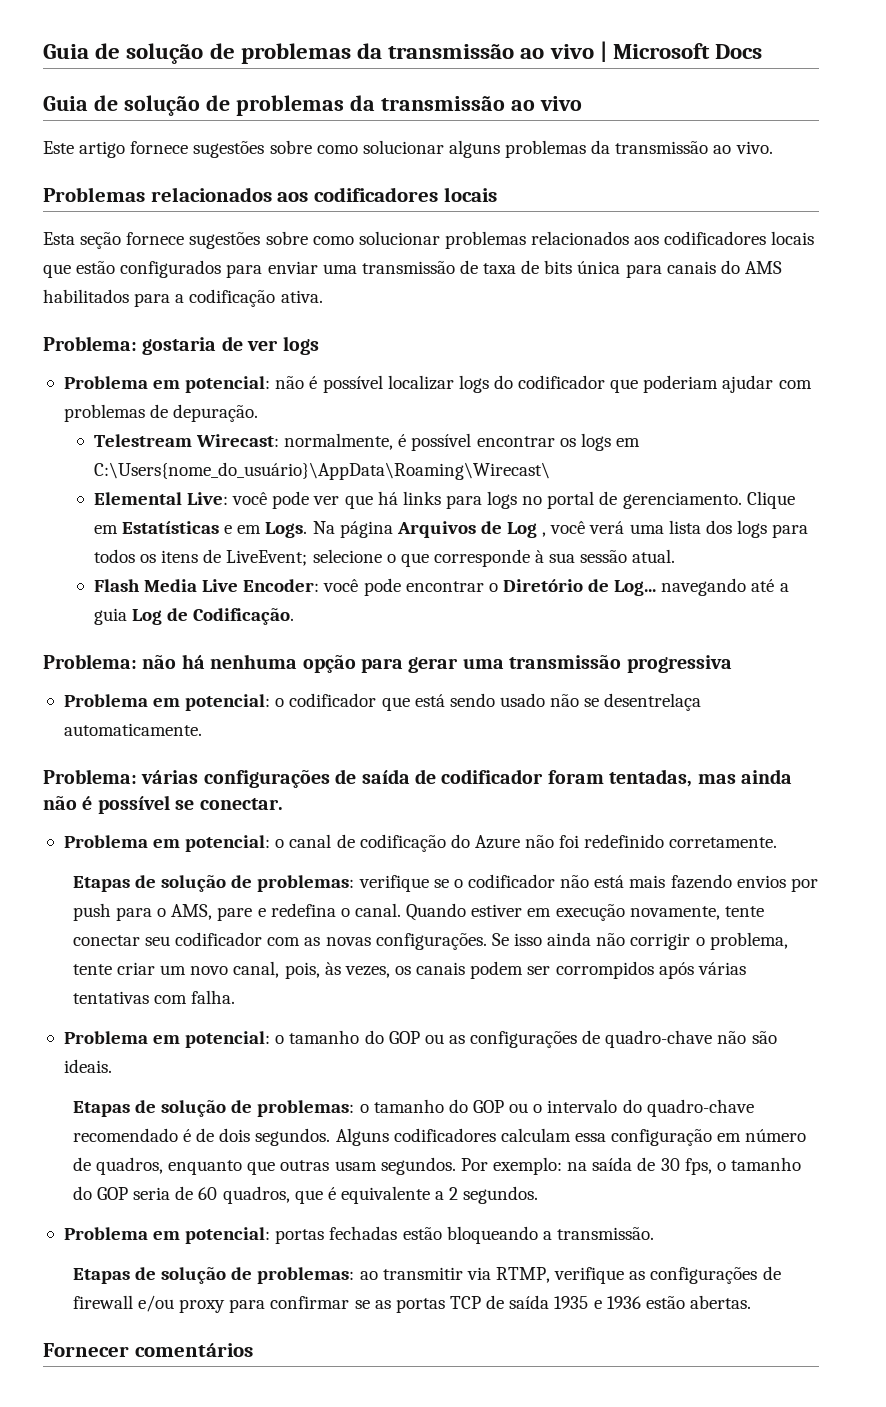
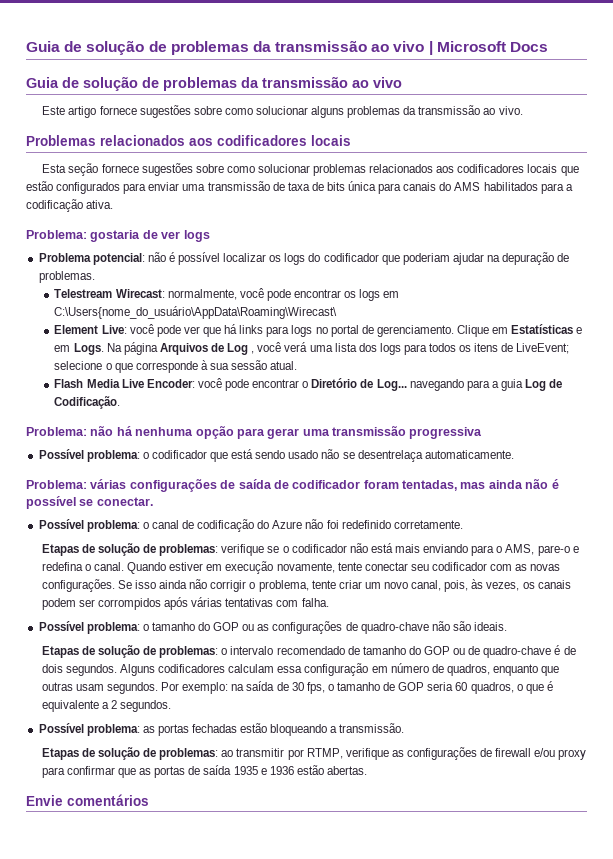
[153,380,181,389] em -> (91, 257) none
(454, 382) none -> [269,255,282,262] os
[778,380,812,389] [63,404,259,422] com problemas de depuração. -> [487,252,570,265] [38,271,95,283] na depuração de problemas.
[398,433,472,451] é possível -> [239,288,291,301] você pode
[93,462,550,480] [93,492,182,505] C:\Users{nome_do_usuário}\AppData\Roaming\Wirecast\ // Elemental -> [54,306,338,319] [54,325,99,334] C:\Users{nome_do_usuário\AppData\Roaming\Wirecast\ // Element
[751,579,775,592] até -> [466,380,490,391] para
[63,694,271,711] Problema em potencial: -> [38,449,140,462] Possível problema:
[63,835,271,852] Problema em potencial: -> [38,519,140,532] Possível problema:
[670,874,818,892] [72,903,111,921] fazendo envios por push -> [423,544,469,553] enviando
[217,907,253,921] pare -> [537,545,570,556] pare-o
[63,1031,271,1048] Problema em potencial: -> [38,621,140,634] Possível problema:
[373,1099,754,1117] [72,1128,178,1142] tamanho do GOP ou o intervalo do quadro-chave recomendado -> [230,646,552,658] intervalo recomendado de tamanho do GOP ou de quadro-chave
[72,1186,92,1200] do -> [383,682,396,691] de
[175,1186,194,1200] de -> (454, 686) none
(290, 1195) none -> [516,684,523,691] o
[63,1227,271,1244] Problema em potencial: -> [38,723,155,736] Possível problema: as
[466,1267,491,1280] via -> [287,749,304,760] por
[354,1296,482,1313] se as portas TCP -> [118,766,186,778] que as portas
[43,1343,129,1357] Fornecer -> [26,795,63,806] Envie

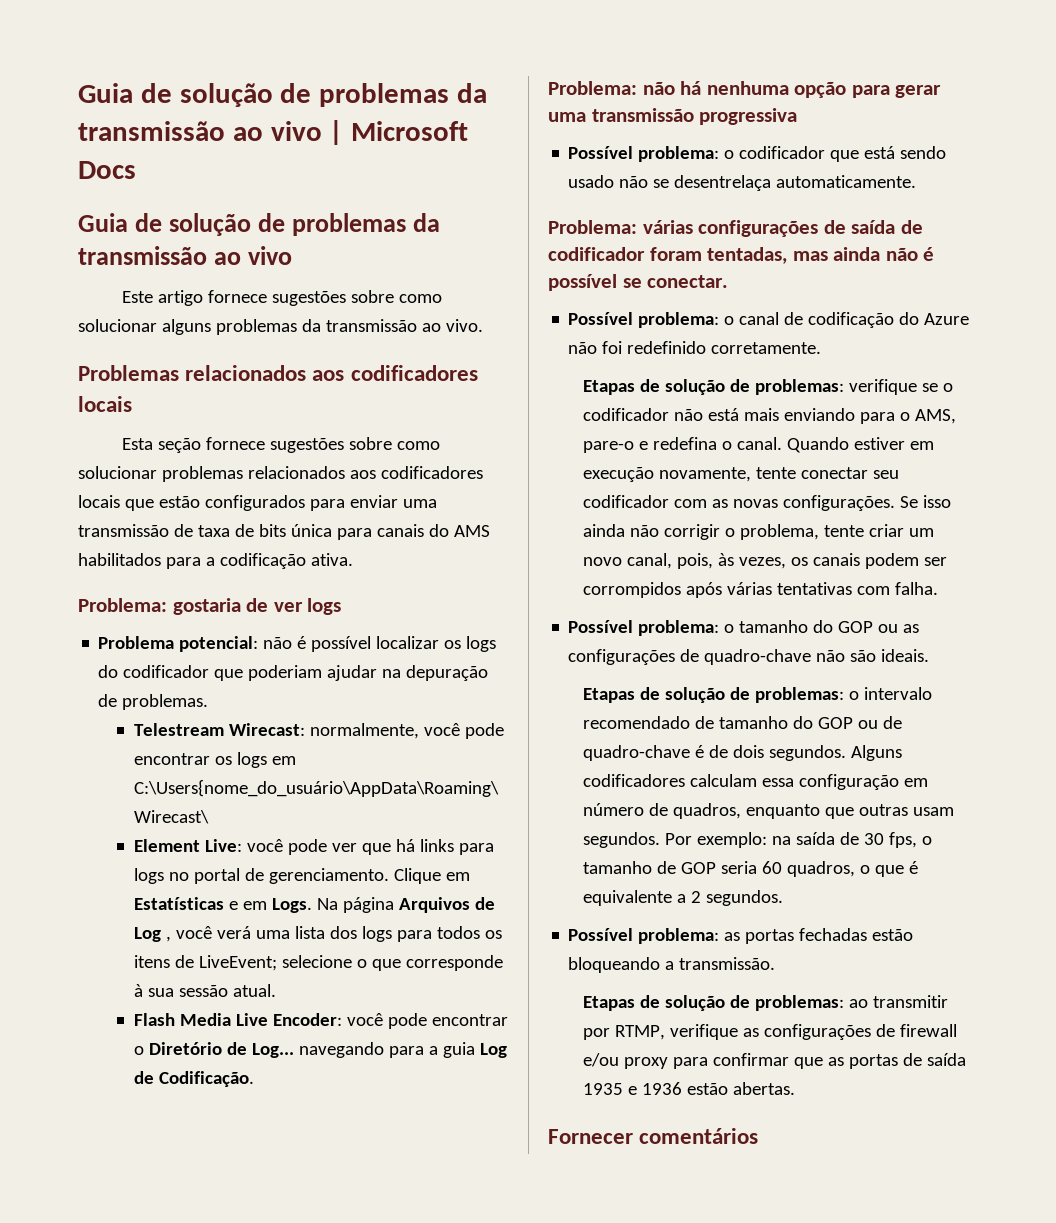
[26,795,63,806] Envie -> [548,1129,633,1144] Fornecer

